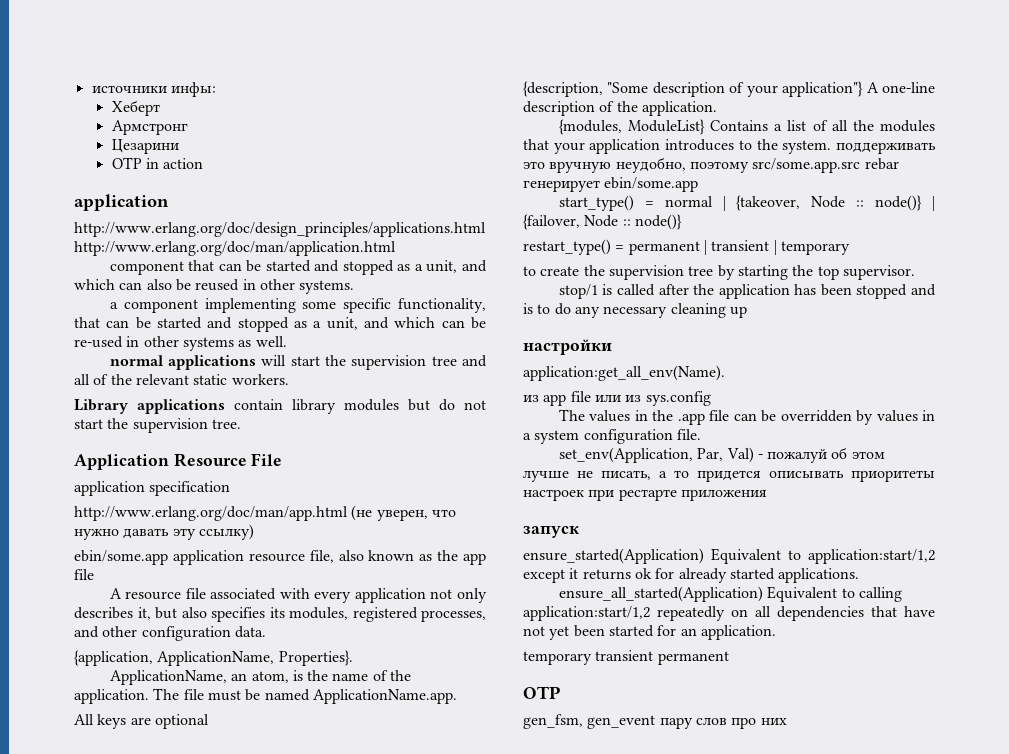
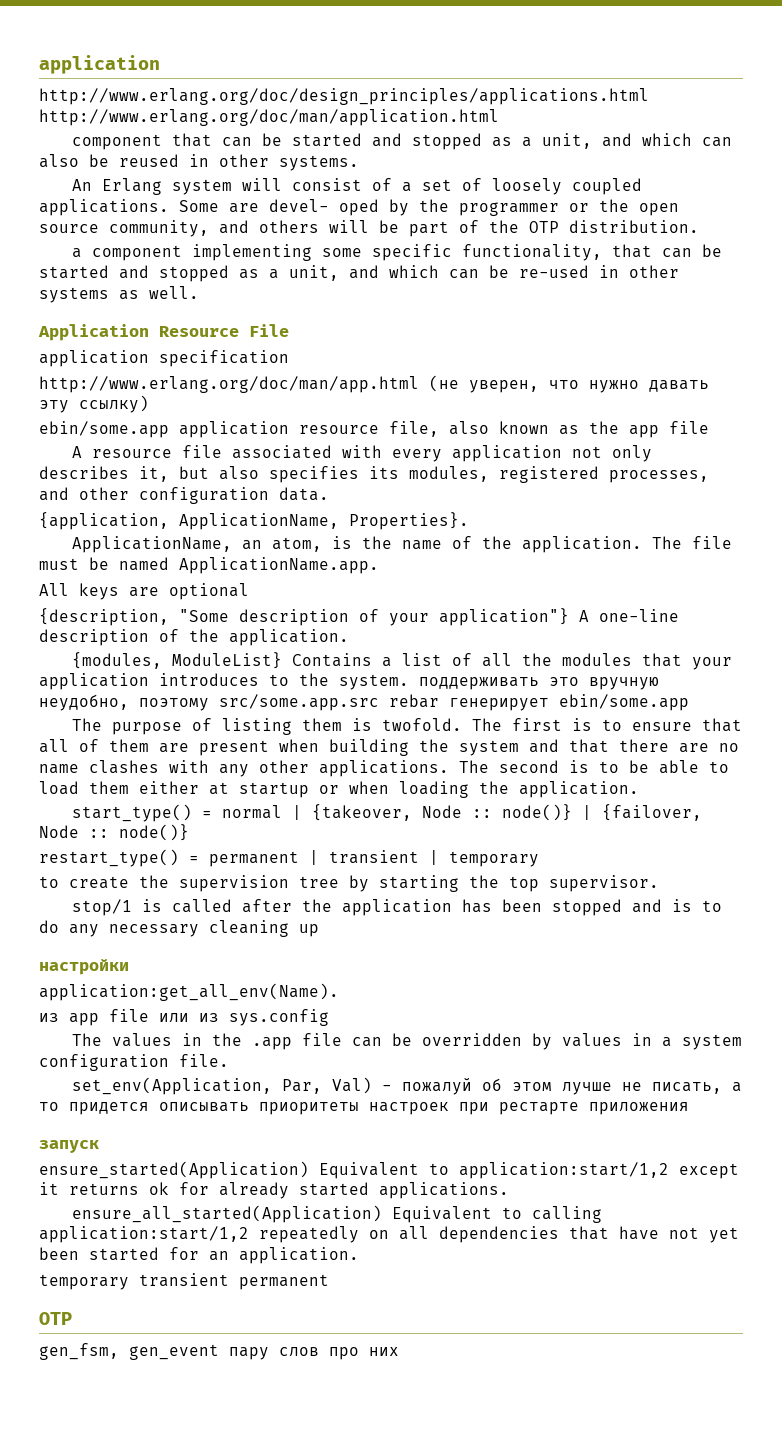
[91,82,216,97] [111,100,160,116] [111,120,188,135] [111,139,179,154] [111,157,204,169] источники инфы: // Хеберт // Армстронг // Цезарини // OTP in action // -> (39, 64) none
(355, 287) none -> [72,178,643,195] [39,199,679,216] [39,220,699,237] // An Erlang system will consist of a set of loosely coupled applications. Some are devel- oped by the programmer or the open source community, and others will be part of the OTP distribution.
[109,355,487,370] [74,374,289,385] [74,399,486,414] [74,418,241,433] // normal applications will start the supervision tree and all of the relevant static workers. // Library applications contain library modules but do not start the supervision tree. -> (199, 292) none
(699, 184) none -> [72,718,743,735] [39,739,739,756] [39,760,729,777] [39,781,639,798] // The purpose of listing them is twofold. The first is to ensure that all of them are present when building the system and that there are no name clashes with any other applications. The second is to be able to load them either at startup or when loading the application.

